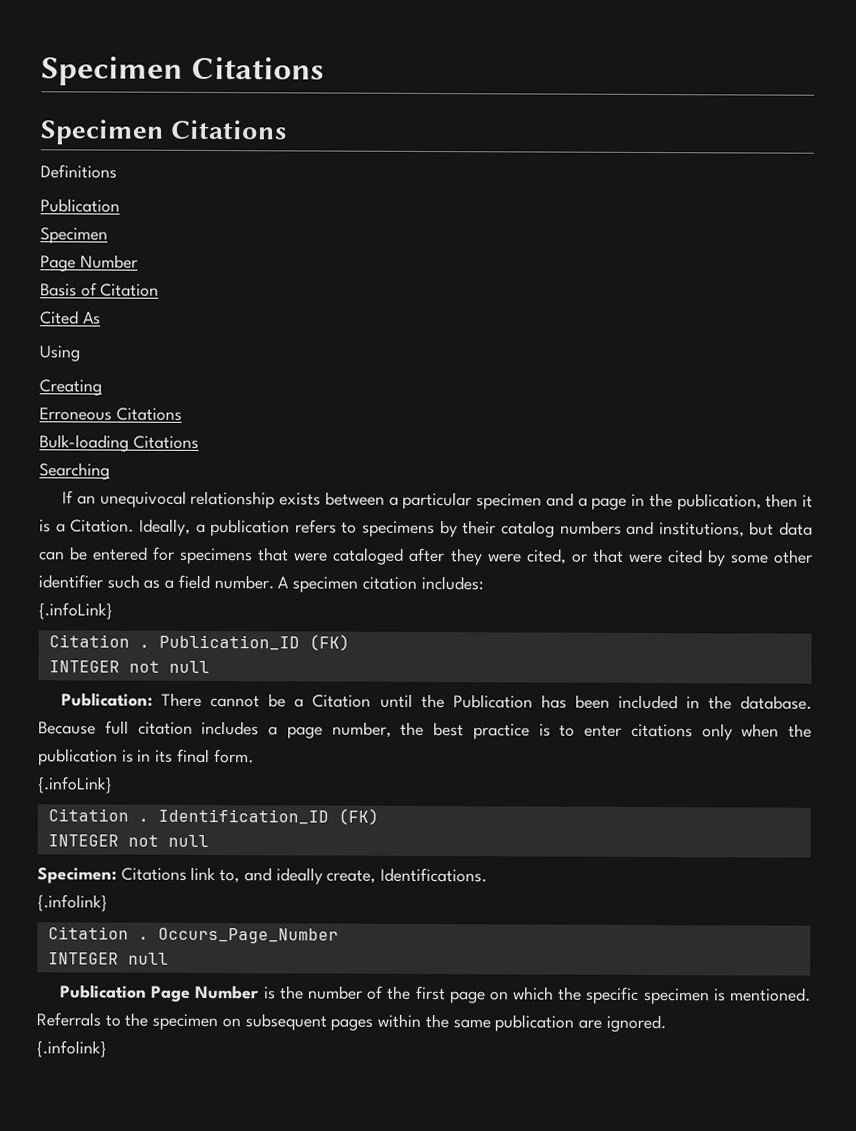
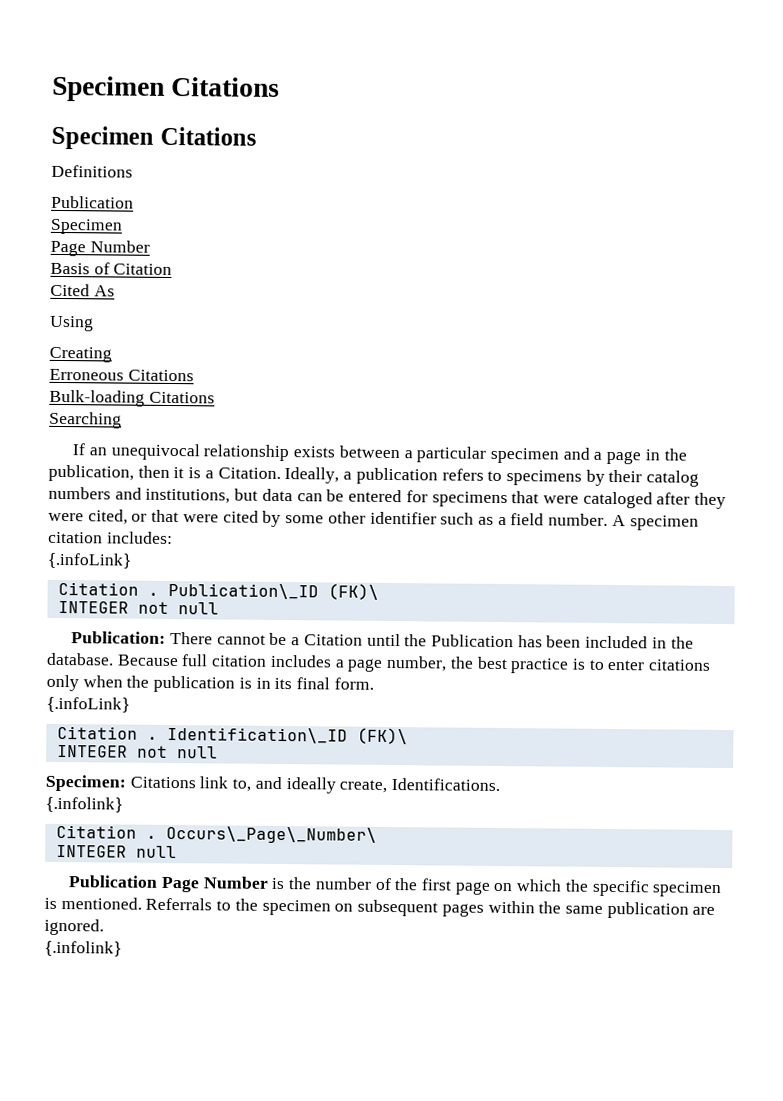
[158,634,350,651] Publication_ID (FK) -> [167,582,379,600] Publication\_ID (FK)\
[157,808,379,825] Identification_ID (FK) -> [166,726,408,745] Identification\_ID (FK)\
[157,927,339,944] Occurs_Page_Number -> [165,825,377,844] Occurs\_Page\_Number\

